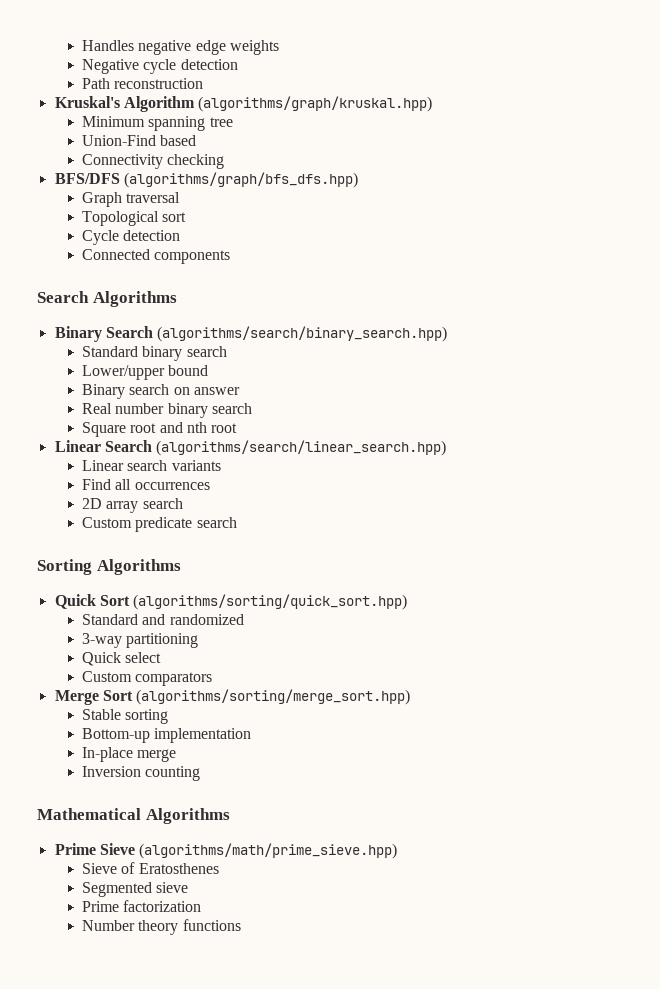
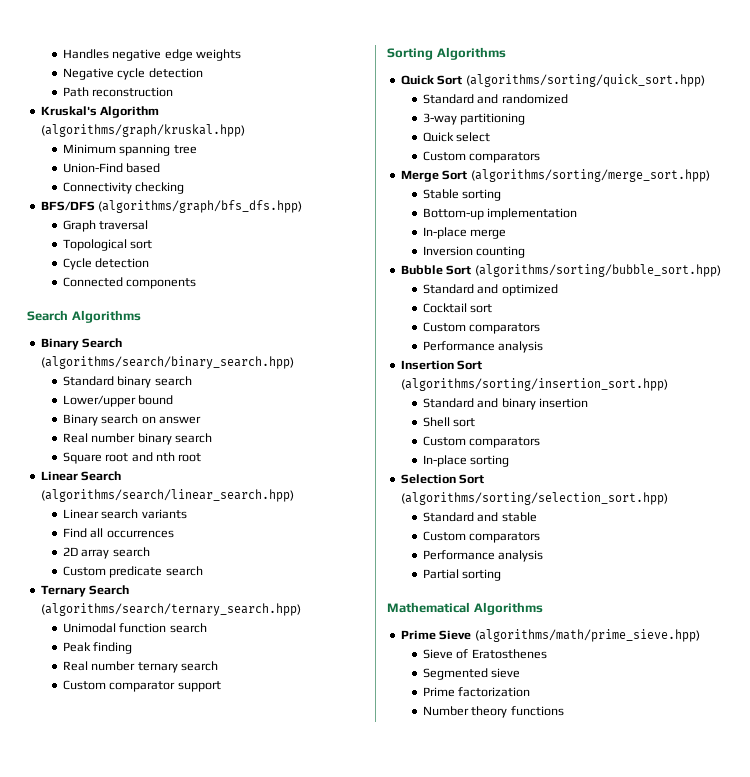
(237, 522) none -> [40,585,130,597] [40,603,301,616] [62,623,207,633] [62,642,133,654] [62,661,218,673] [62,680,221,692] // Ternary Search (algorithms/search/ternary_search.hpp) // Unimodal function search // Peak finding // Real number ternary search // Custom comparator support
(201, 773) none -> [400,264,721,277] [422,284,558,296] [422,303,493,313] [422,322,541,334] [422,341,544,353] [400,360,483,370] [400,378,668,391] [422,398,588,410] [422,417,476,427] [422,436,541,448] [422,455,510,467] [400,474,485,484] [400,492,668,505] [422,512,537,522] [422,531,541,543] [422,550,544,562] [422,569,502,581] // Bubble Sort (algorithms/sorting/bubble_sort.hpp) // Standard and optimized // Cocktail sort // Custom comparators // Performance analysis // Insertion Sort (algorithms/sorting/insertion_sort.hpp) // Standard and binary insertion // Shell sort // Custom comparators // In-place sorting // Selection Sort (algorithms/sorting/selection_sort.hpp) // Standard and stable // Custom comparators // Performance analysis // Partial sorting

